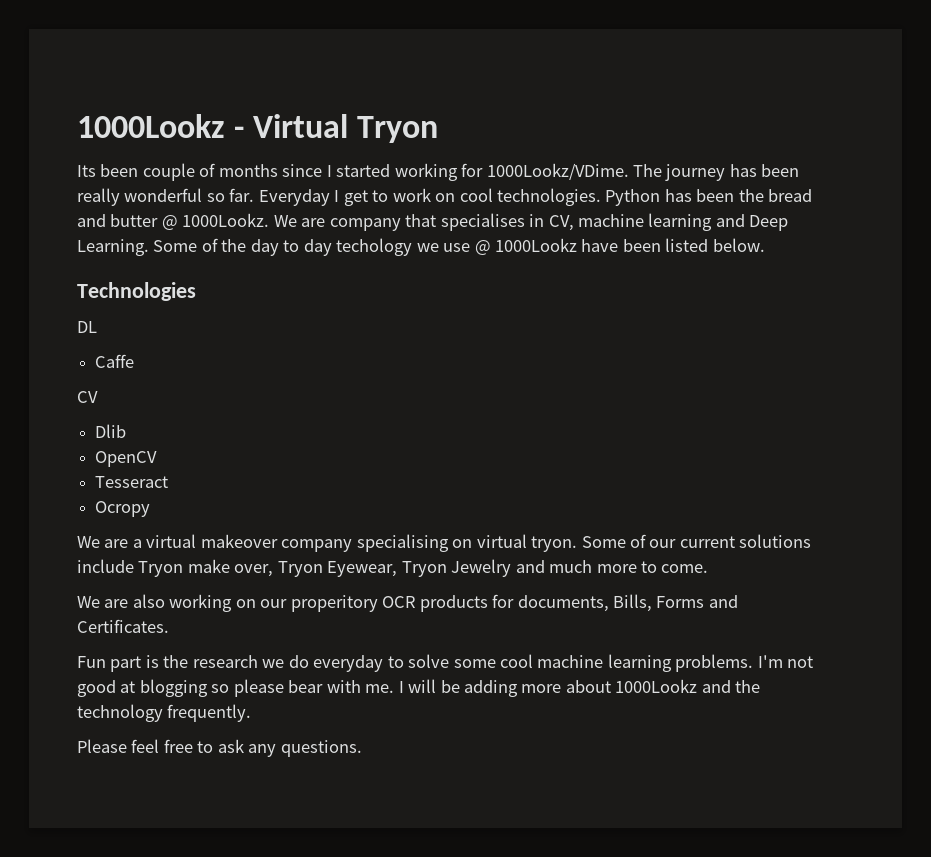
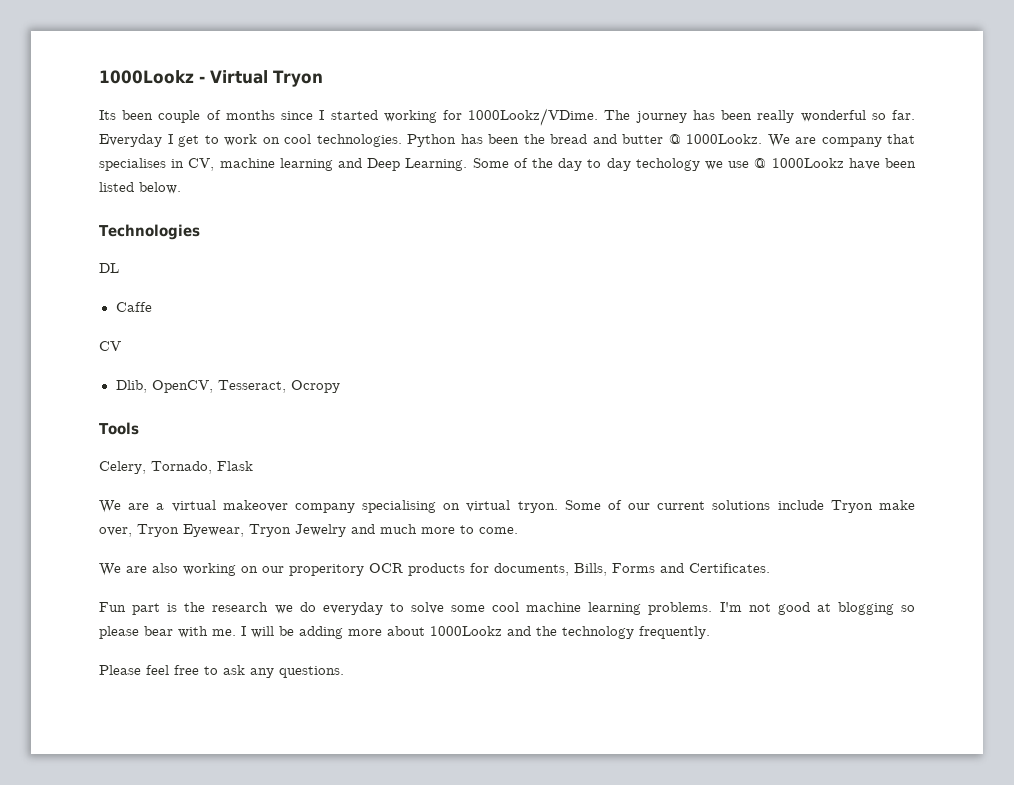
[95,424,127,438] [95,451,158,467] [95,476,169,488] [95,501,151,517] Dlib // OpenCV // Tesseract // Ocropy -> [115,380,340,393] [99,422,139,435] [99,461,253,474] Dlib, OpenCV, Tesseract, Ocropy // Tools // Celery, Tornado, Flask

